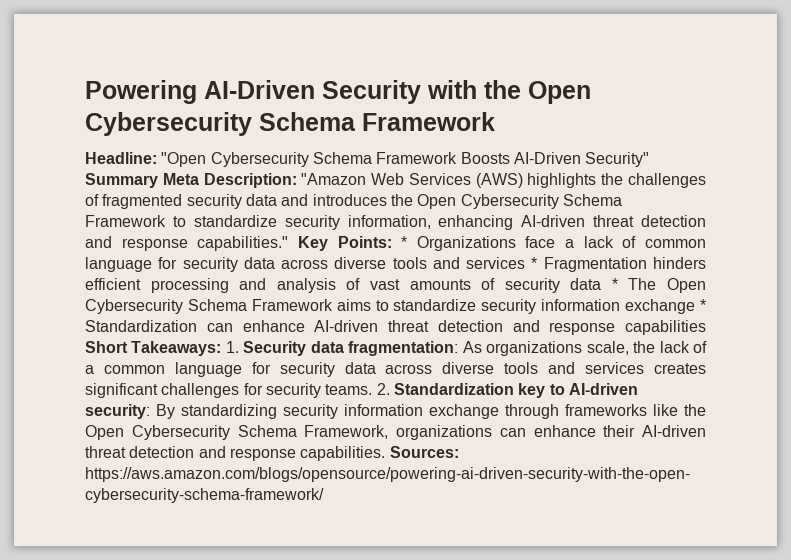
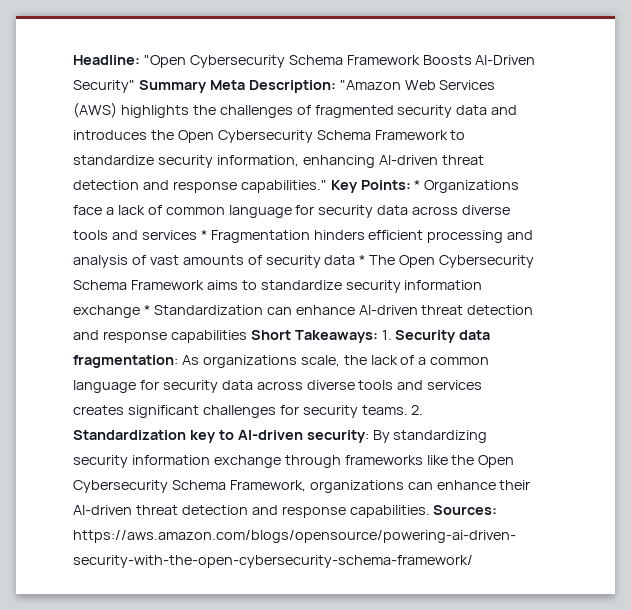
[85,80,591,104] [85,112,495,136] Powering AI-Driven Security with the Open Cybersecurity Schema Framework // -> (73, 60) none

